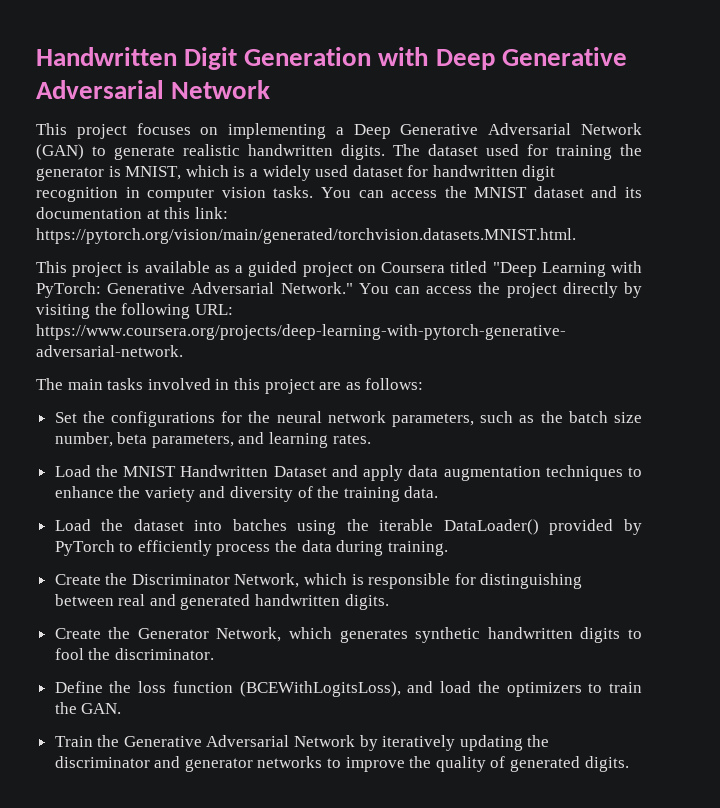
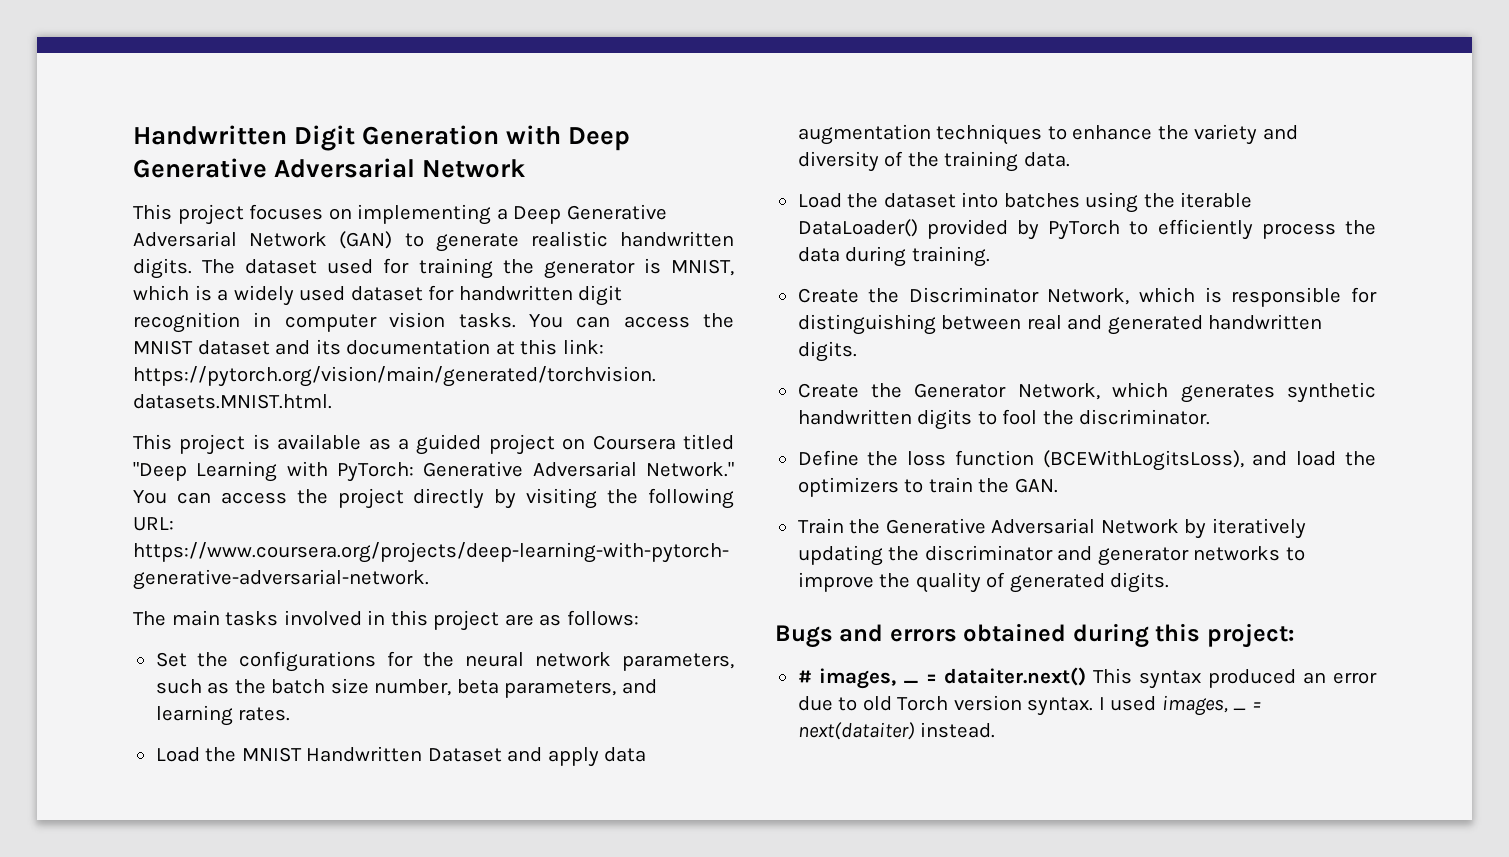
(629, 764) none -> [775,623,1294,648] [797,667,1377,689] [797,695,1262,716] [797,722,996,740] // Bugs and errors obtained during this project: // # images, _ = dataiter.next() This syntax produced an error due to old Torch version syntax. I used images, _ = next(dataiter) instead.

